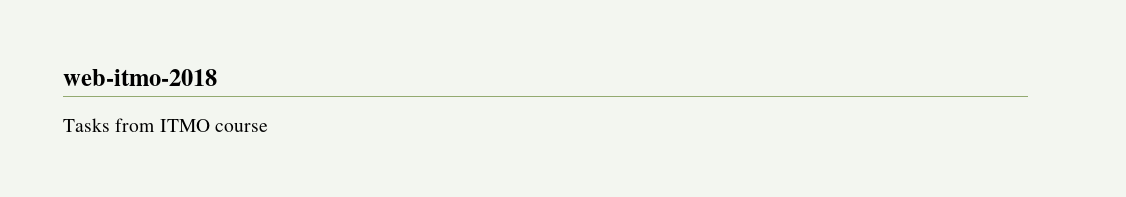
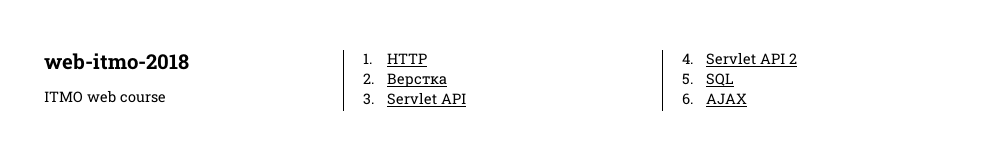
[63,118,268,132] Tasks from ITMO course -> [44,90,166,103] [363,53,428,64] [363,73,448,87] [363,92,467,105] [682,52,798,65] [682,73,735,86] [682,93,748,105] ITMO web course // 1. HTTP // 2. Верстка // 3. Servlet API // 4. Servlet API 2 // 5. SQL // 6. AJAX

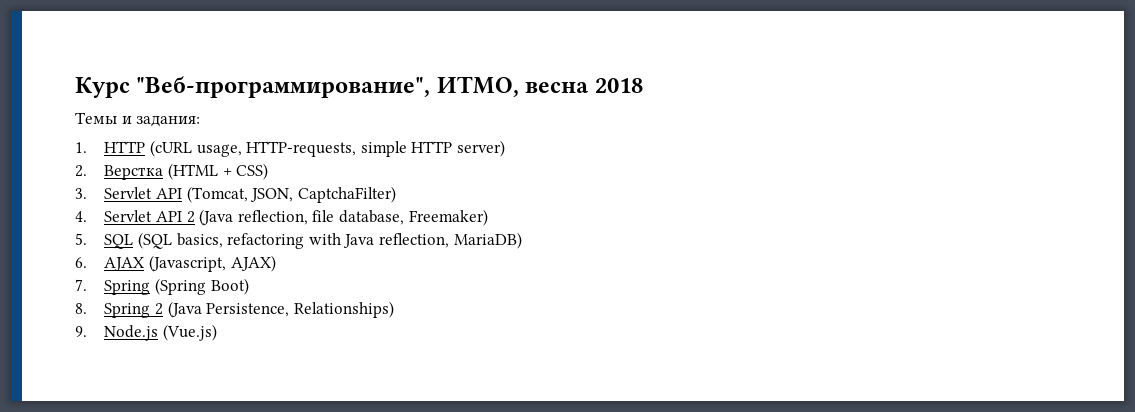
[44,53,189,70] [44,90,166,103] [363,53,428,64] web-itmo-2018 // ITMO web course // 1. HTTP -> [75,76,643,98] [75,112,201,127] [75,140,505,157] Курс "Веб-программирование", ИТМО, весна 2018 // Темы и задания: // 1. HTTP (cURL usage, HTTP-requests, simple HTTP server)
(448, 80) none -> [167,163,269,180] (HTML + CSS)
(467, 98) none -> [186,186,396,203] (Tomcat, JSON, CaptchaFilter)
[682,73,735,86] [682,93,748,105] // 5. SQL // 6. AJAX -> [199,209,488,226] [75,232,522,249] [75,255,276,272] [75,278,249,295] [75,301,394,318] [75,324,217,341] (Java reflection, file database, Freemaker) // 5. SQL (SQL basics, refactoring with Java reflection, MariaDB) // 6. AJAX (Javascript, AJAX) // 7. Spring (Spring Boot) // 8. Spring 2 (Java Persistence, Relationships) // 9. Node.js (Vue.js)

